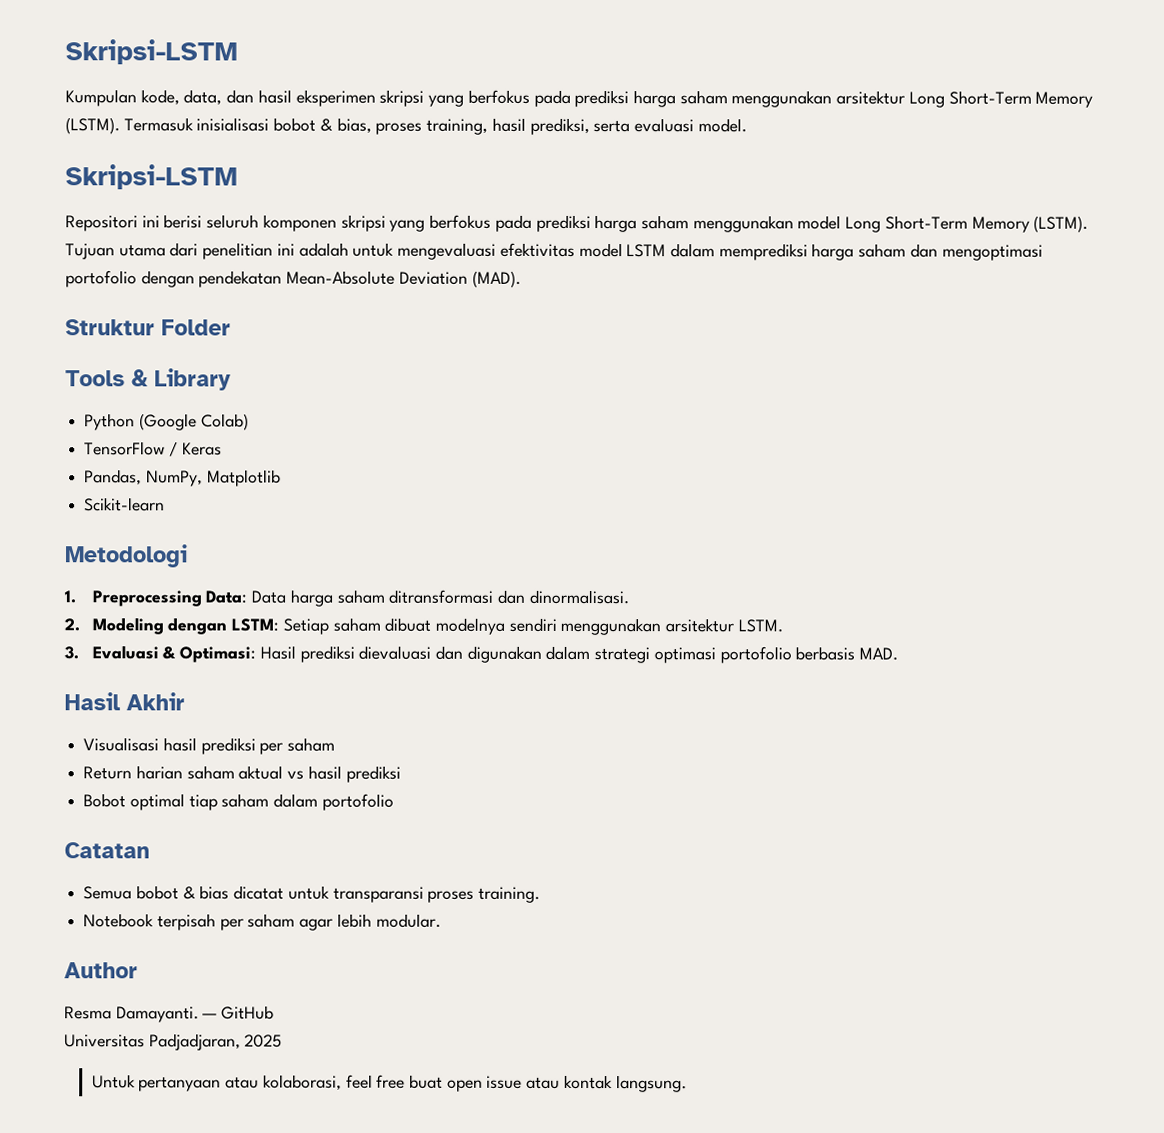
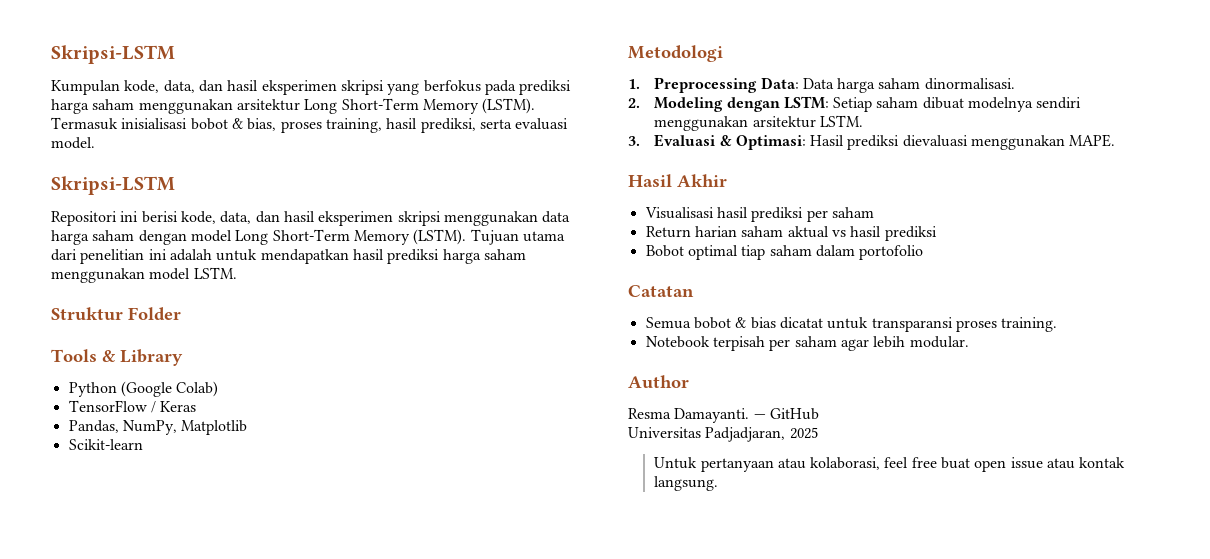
[206,214,794,233] seluruh komponen skripsi yang berfokus pada prediksi harga saham menggunakan -> [180,211,571,226] [51,230,187,245] kode, data, dan hasil eksperimen skripsi menggunakan data harga saham dengan
[397,242,1043,261] [65,270,521,288] mengevaluasi efektivitas model LSTM dalam memprediksi harga saham dan mengoptimasi portofolio dengan pendekatan Mean-Absolute Deviation (MAD). -> [260,249,526,264] [51,267,237,283] mendapatkan hasil prediksi harga saham menggunakan model LSTM.
[388,589,525,604] ditransformasi dan -> (921, 83) none
[434,645,899,664] dan digunakan dalam strategi optimasi portofolio berbasis MAD. -> [971,134,1116,150] menggunakan MAPE.

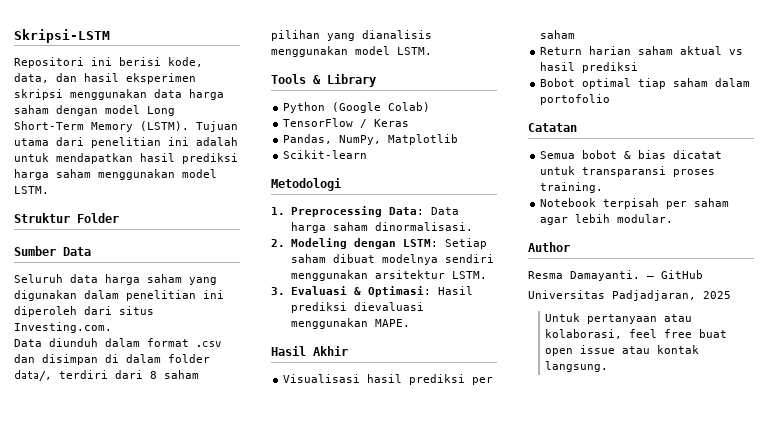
[51,45,175,64] [51,80,572,95] [51,98,536,114] [51,117,569,133] [51,137,95,149] [51,176,175,195] Skripsi-LSTM // Kumpulan kode, data, dan hasil eksperimen skripsi yang berfokus pada prediksi harga saham menggunakan arsitektur Long Short-Term Memory (LSTM). Termasuk inisialisasi bobot & bias, proses training, hasil prediksi, serta evaluasi model. // Skripsi-LSTM -> [14,29,110,43] Skripsi-LSTM
(181, 314) none -> [14,246,91,256] [14,274,217,285] [14,290,224,301] [14,306,154,317] [14,322,112,333] [14,338,221,347] [14,354,210,365] [14,370,199,382] [271,30,432,41] [271,46,432,57] // Sumber Data // Seluruh data harga saham yang digunakan dalam penelitian ini diperoleh dari situs Investing.com. // Data diunduh dalam format .csv dan disimpan di dalam folder data/, terdiri dari 8 saham pilihan yang dianalisis menggunakan model LSTM.

